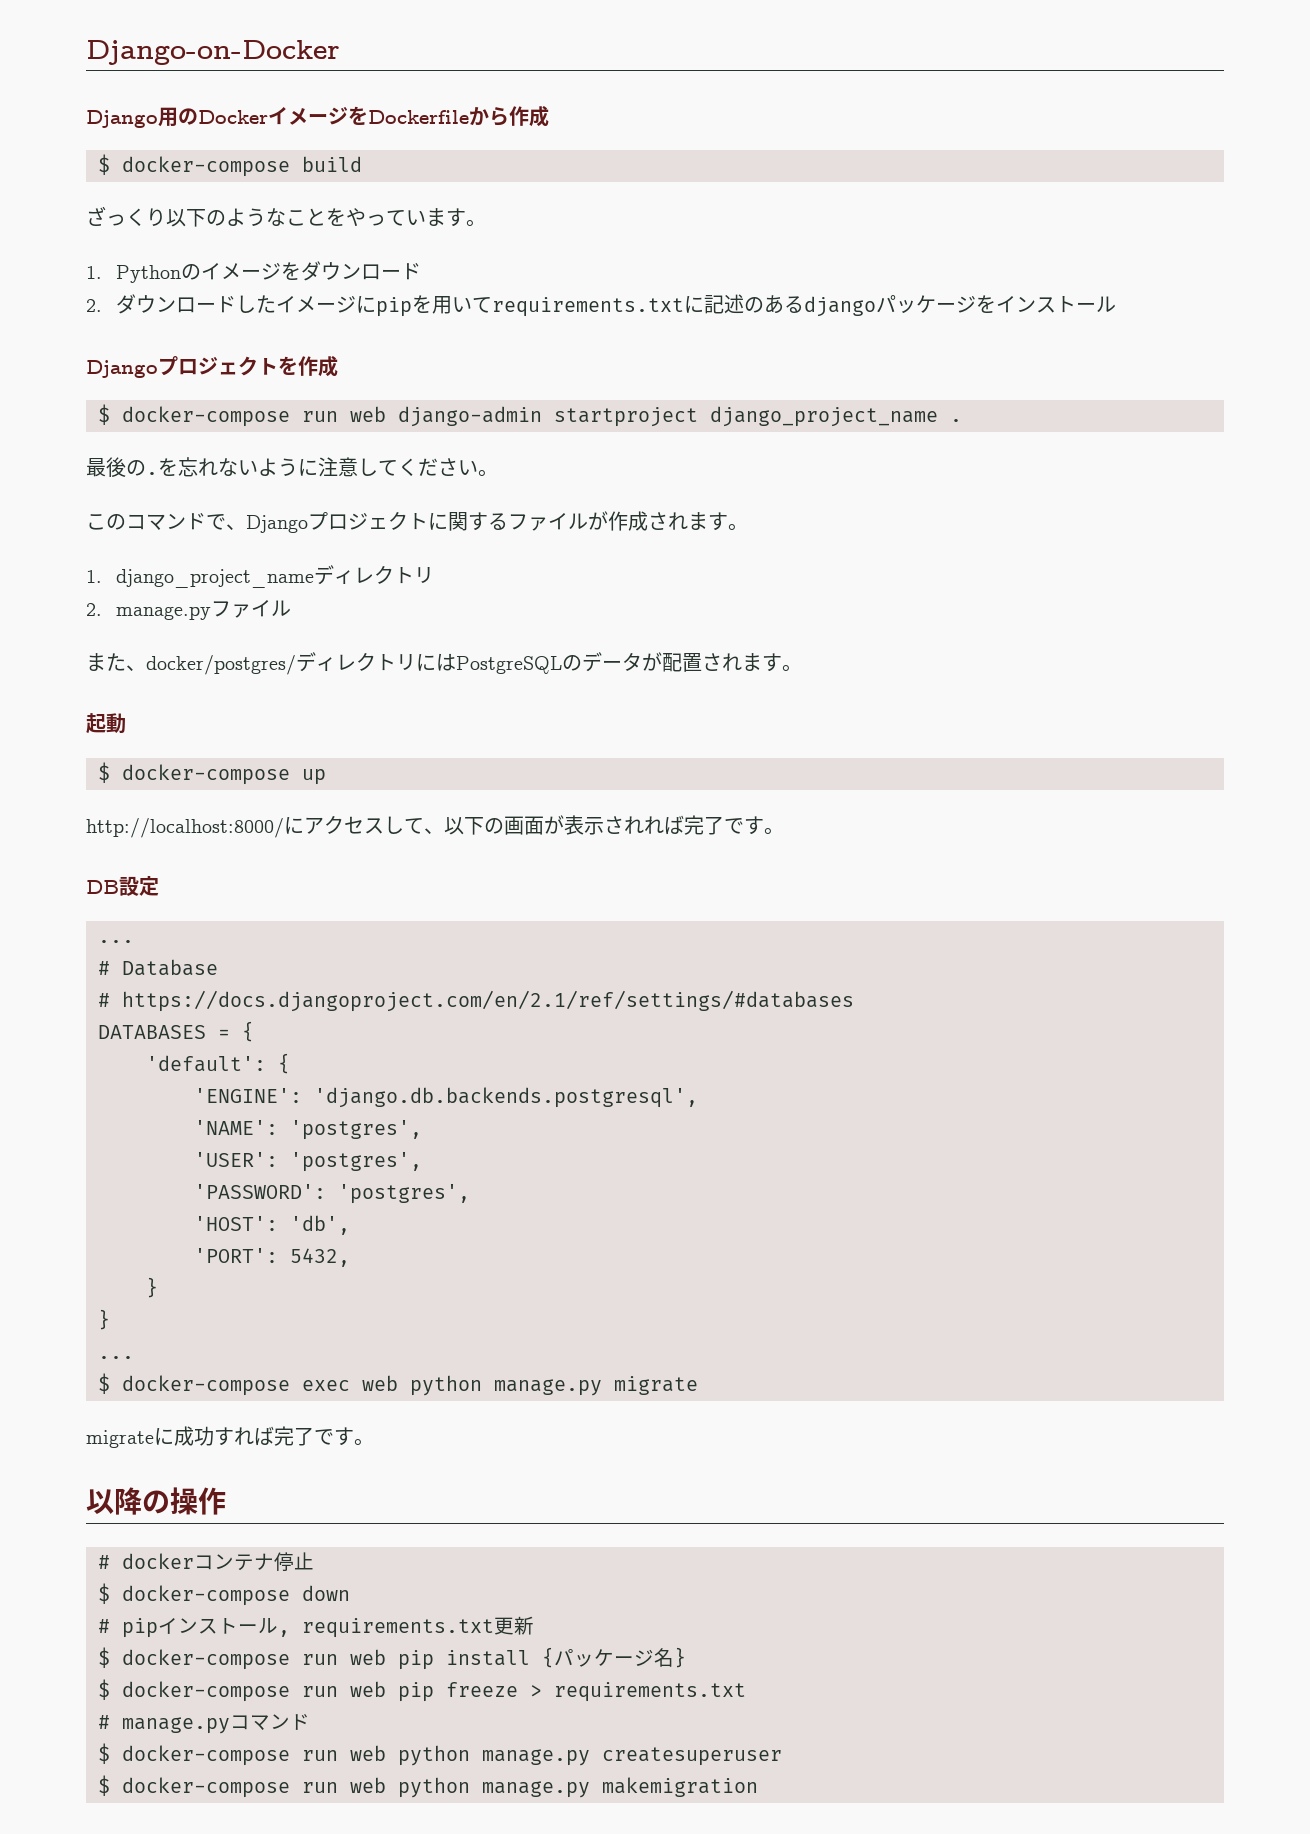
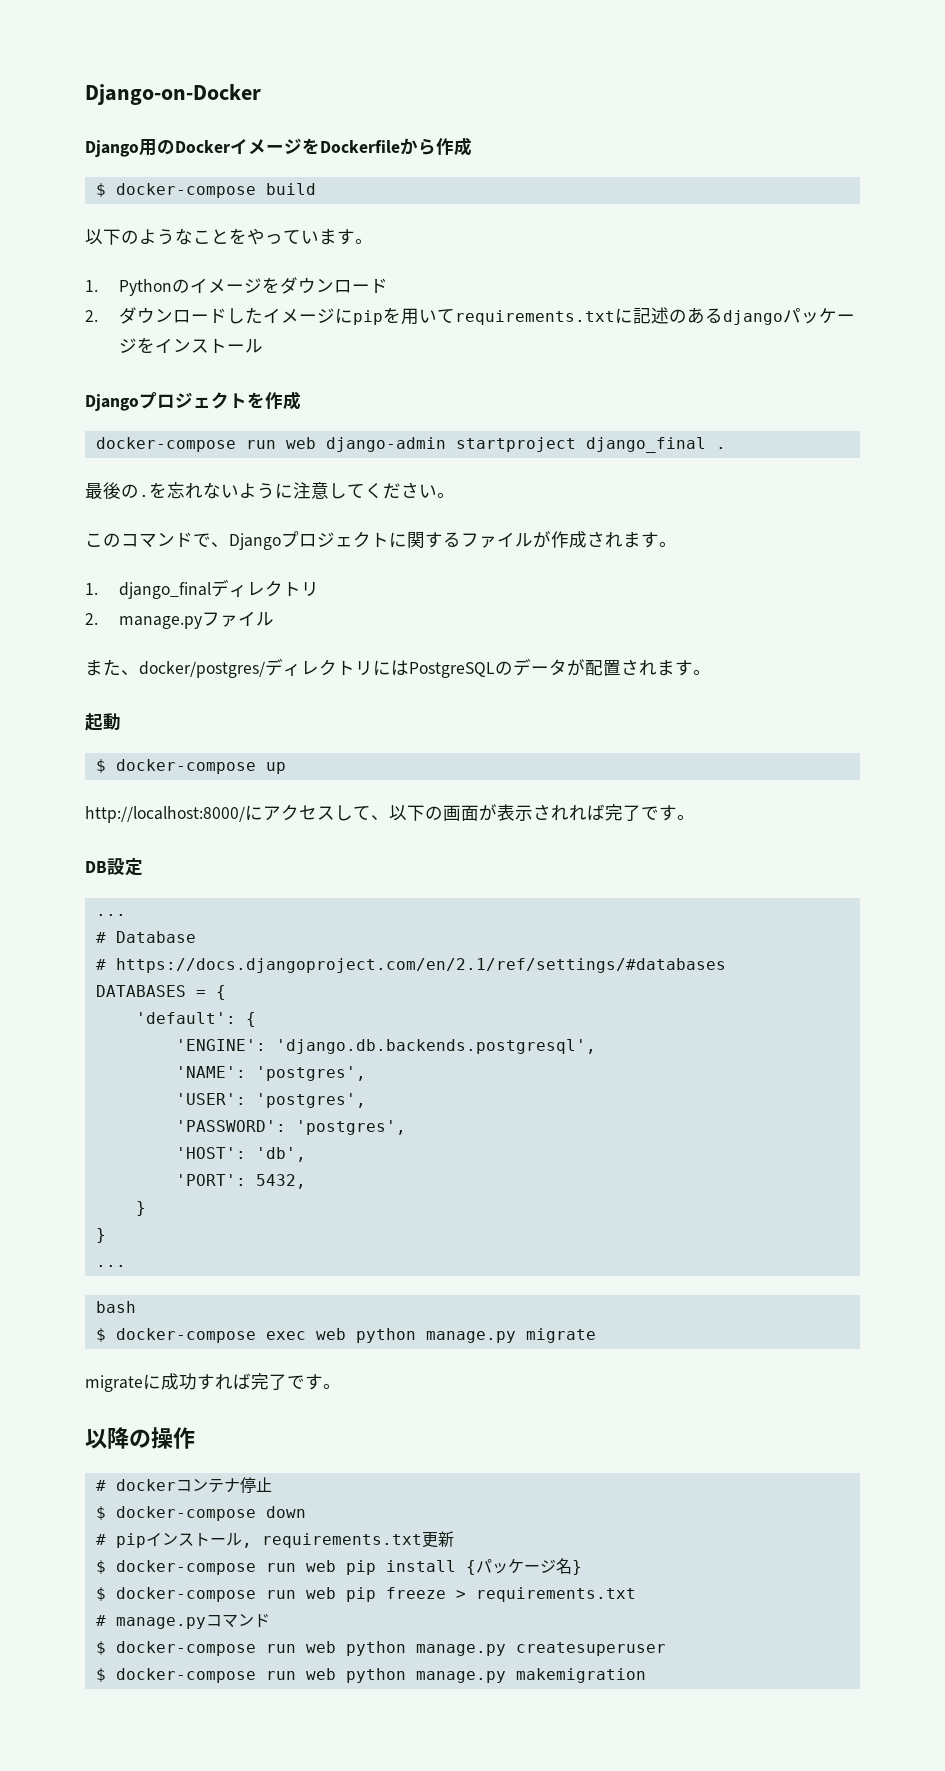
[86,206,166,227] ざっくり -> (316, 189) none
[98,404,110,425] $ -> (301, 400) none
[710,406,938,427] django_project_name -> [585,437,706,453] django_final
[116,569,315,588] django_project_name -> [119,582,212,599] django_final
(134, 1357) none -> [95,1301,136,1313] // bash

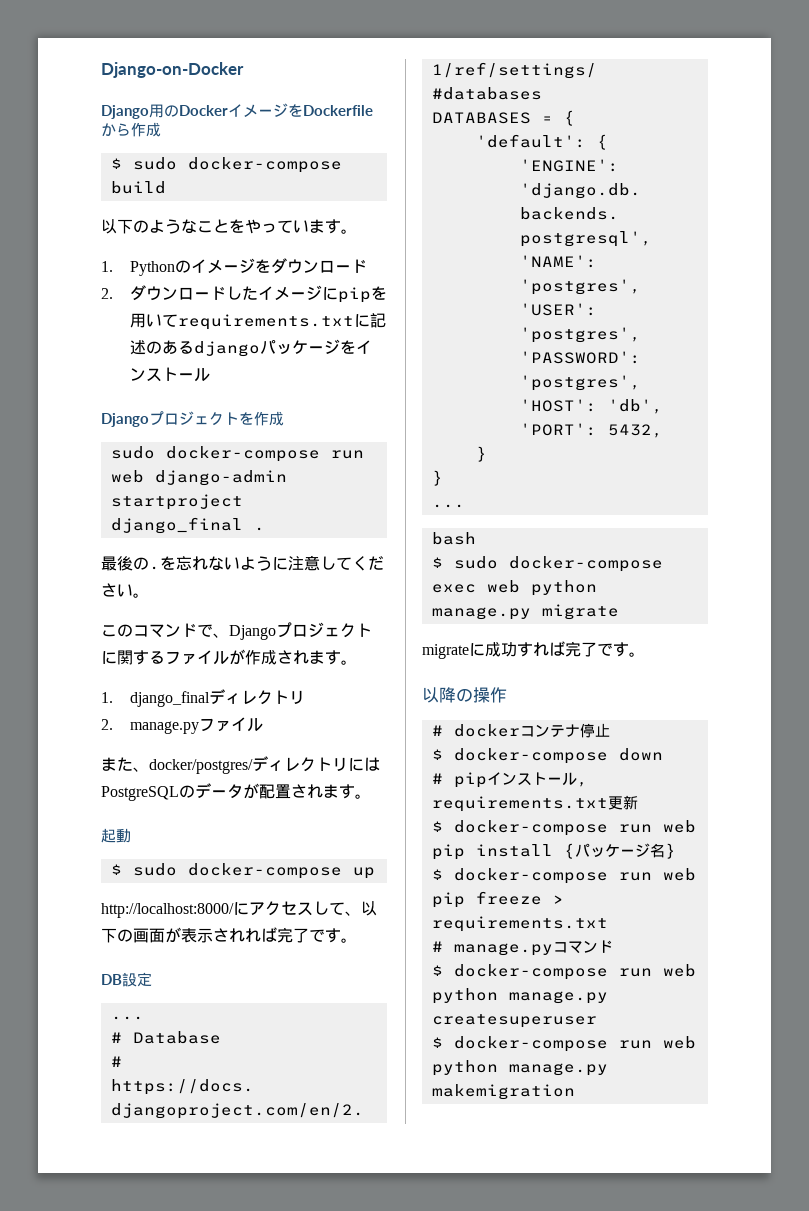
(106, 190) none -> [132,157,177,170] sudo
(301, 400) none -> [110,446,155,459] sudo
(106, 766) none -> [132,863,177,876] sudo
(106, 1335) none -> [453,556,498,569] sudo

